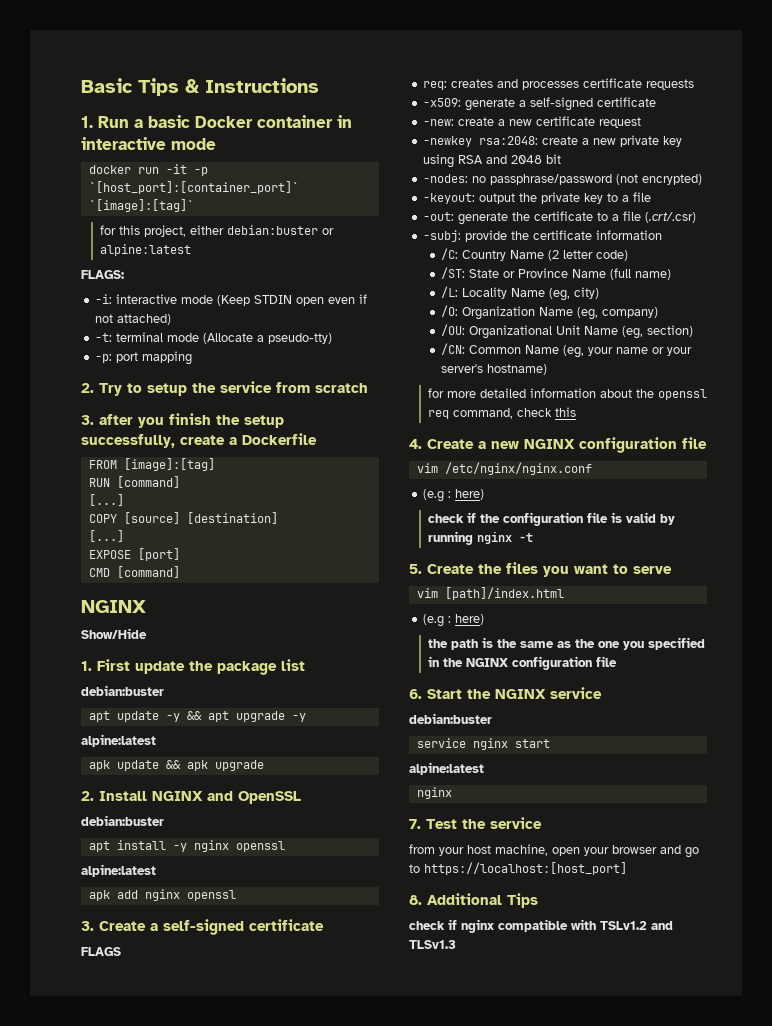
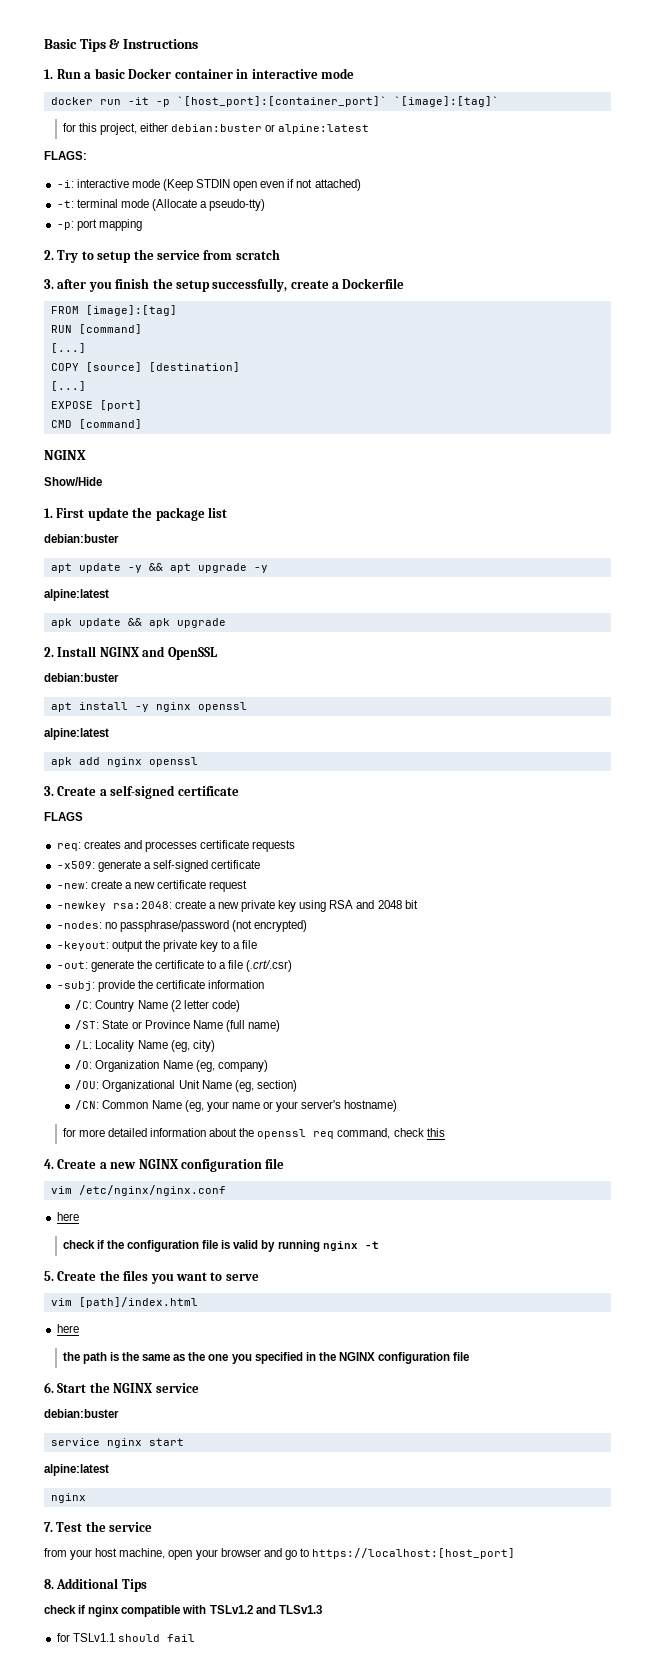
[422,489,484,502] (e.g : here) -> [56,1212,79,1221] here
[422,614,484,627] (e.g : here) -> [56,1324,79,1333] here
(456, 944) none -> [56,1633,195,1642] // for TSLv1.1 should fail

